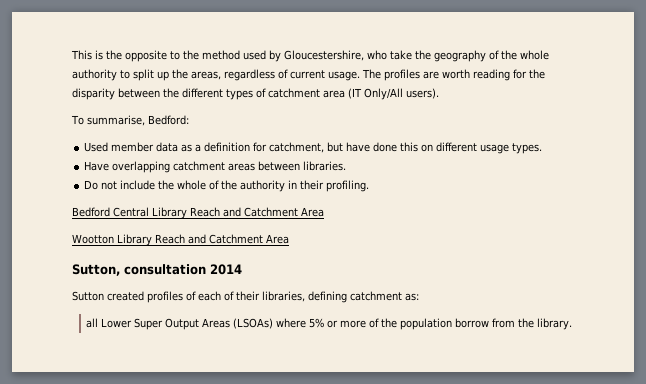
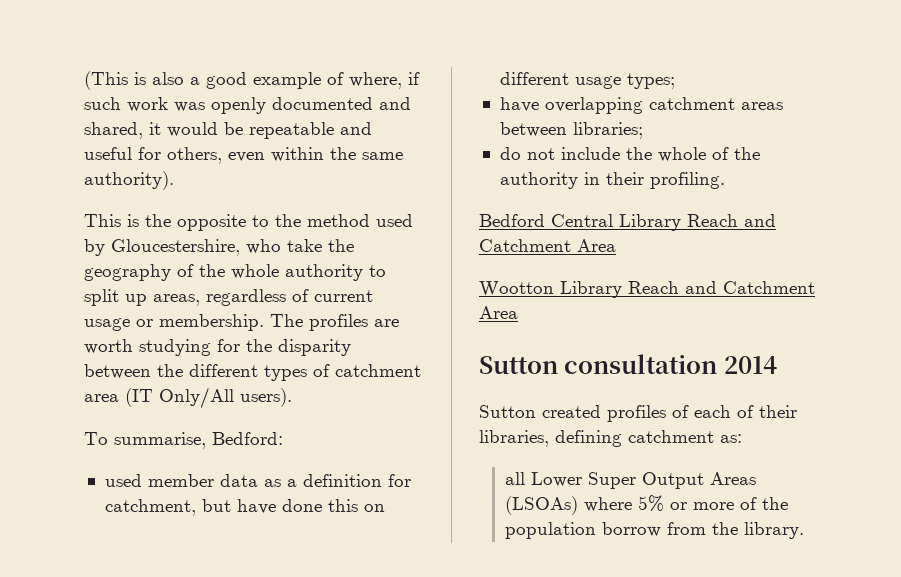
(71, 55) none -> [84,71,420,90] [84,97,411,114] [84,122,372,139] [84,147,403,164] [84,171,174,190] (This is also a good example of where, if such work was openly documented and shared, it would be repeatable and useful for others, even within the same authority). //
[172,69,188,79] the -> (147, 300) none
[328,71,360,81] usage. -> [84,314,264,331] usage or membership.
[473,69,510,81] reading -> [139,339,211,356] studying
[84,142,109,152] Used -> [104,474,142,487] used
[512,143,543,154] [84,161,110,171] types. // Have -> [626,73,675,89] [499,97,539,112] types; // have
[303,161,347,171] [84,180,99,190] libraries. // Do -> [572,122,643,139] [499,147,521,160] libraries; // do
[72,264,120,276] Sutton, -> [479,356,558,374] Sutton

